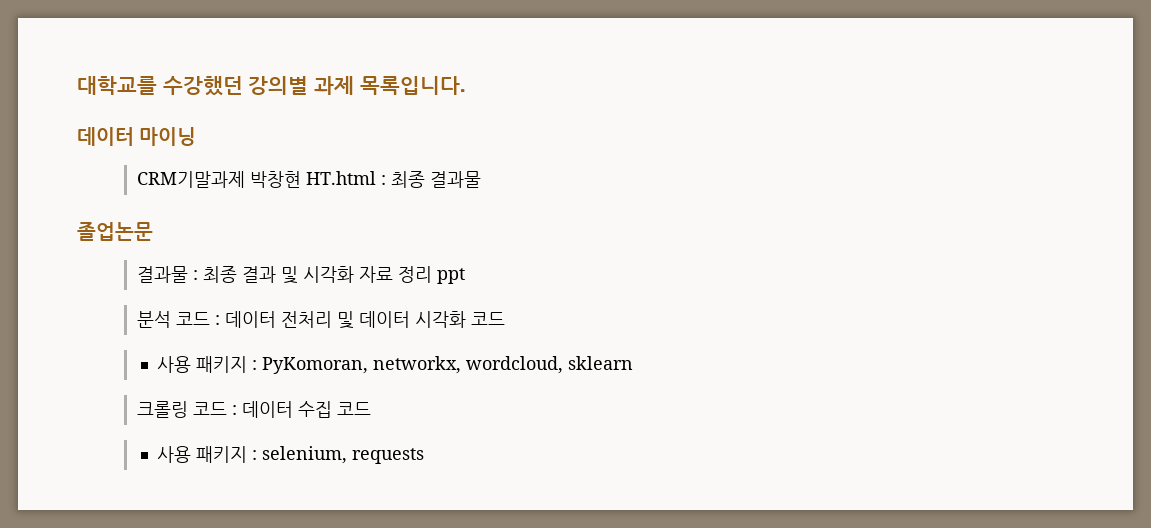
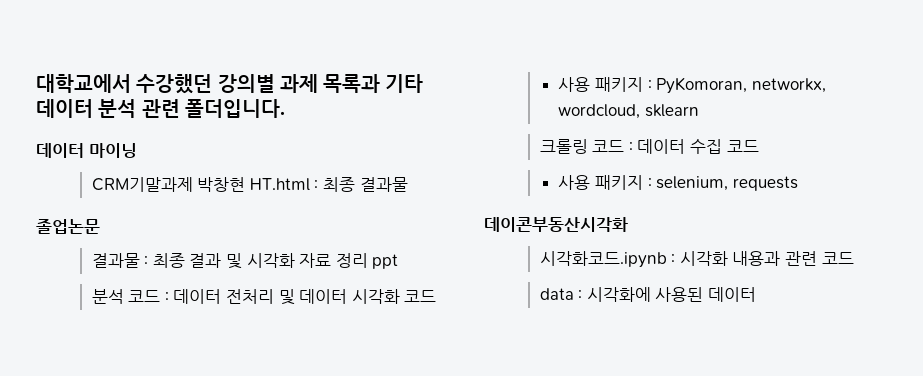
[77,76,157,95] 대학교를 -> [36,74,131,93] 대학교에서
[359,76,465,95] 목록입니다. -> [323,74,424,93] [36,99,285,118] 목록과 기타 데이터 분석 관련 폴더입니다.
(424, 456) none -> [484,217,628,232] [539,251,854,268] [539,287,756,302] // 데이콘부동산시각화 // 시각화코드.ipynb : 시각화 내용과 관련 코드 // data : 시각화에 사용된 데이터

